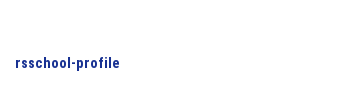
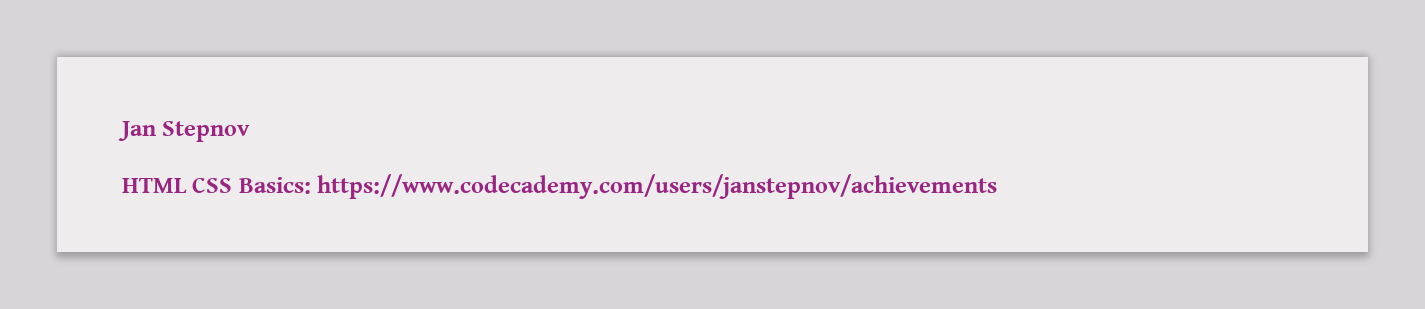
[15,57,120,71] rsschool-profile -> [118,121,251,142] [122,174,998,199] Jan Stepnov // HTML CSS Basics: https://www.codecademy.com/users/janstepnov/achievements

